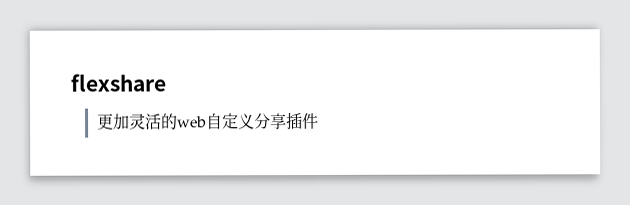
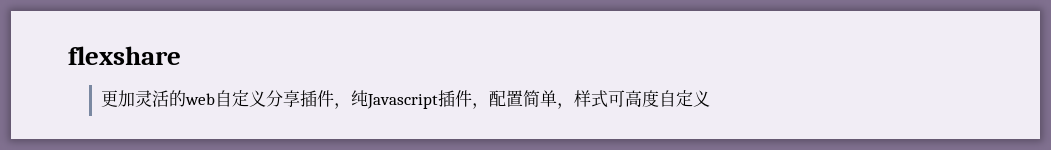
(319, 121) none -> [334,90,711,109] ，纯Javascript插件，配置简单，样式可高度自定义

